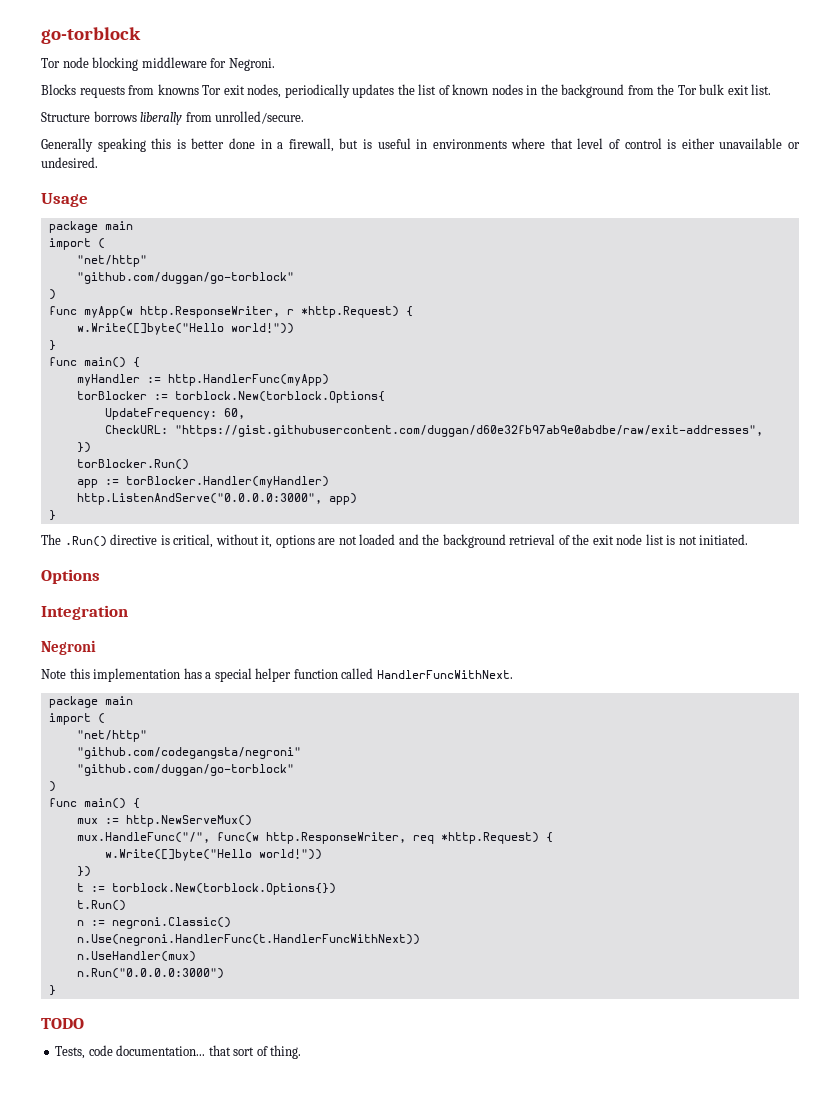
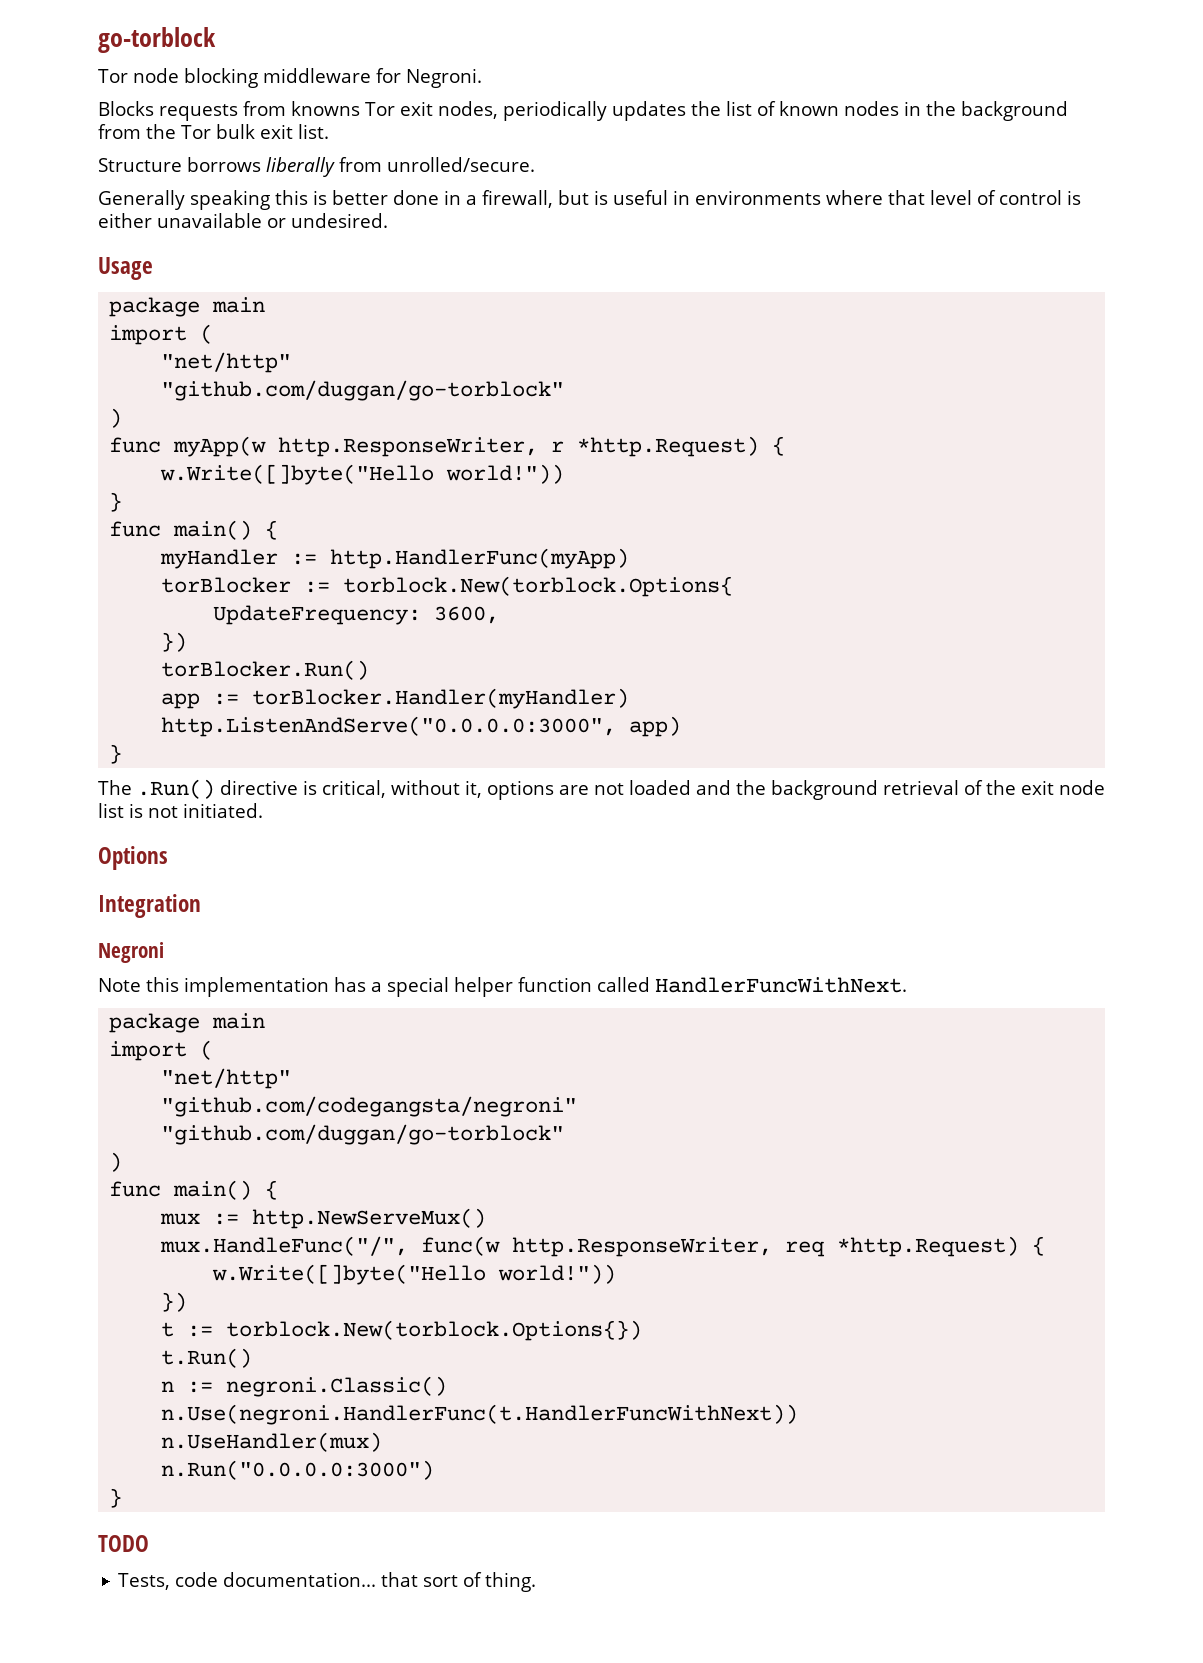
[223,408,245,419] [104,425,763,437] 60, // CheckURL: "https://gist.githubusercontent.com/duggan/d60e32fb97ab9e0abdbe/raw/exit-addresses", -> [434,606,500,624] 3600,

